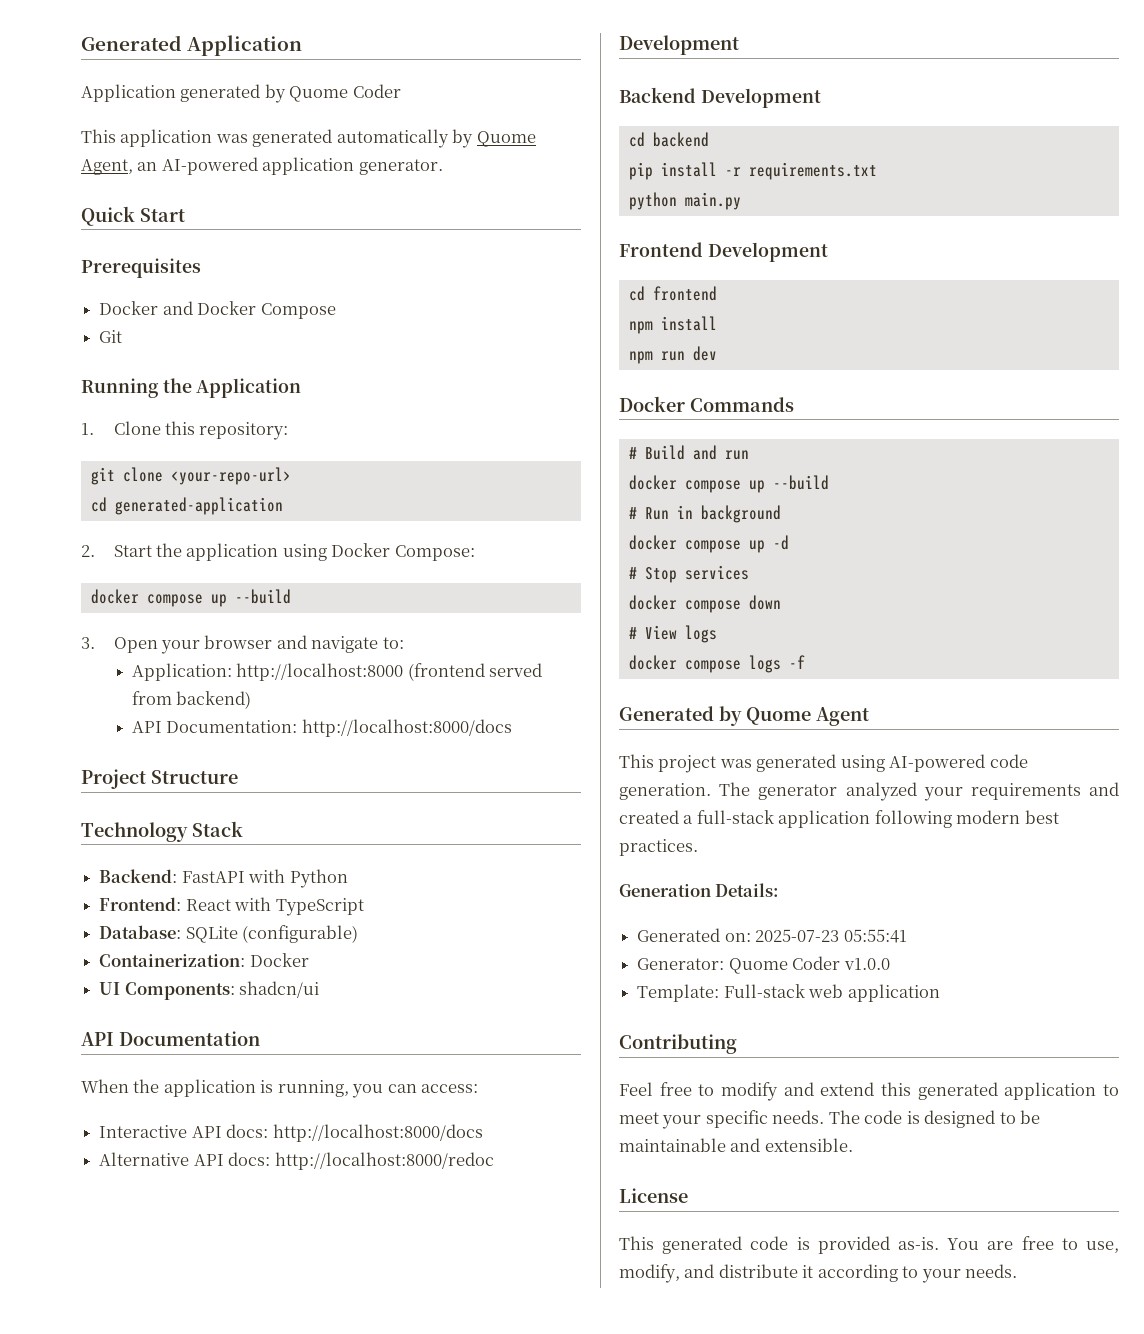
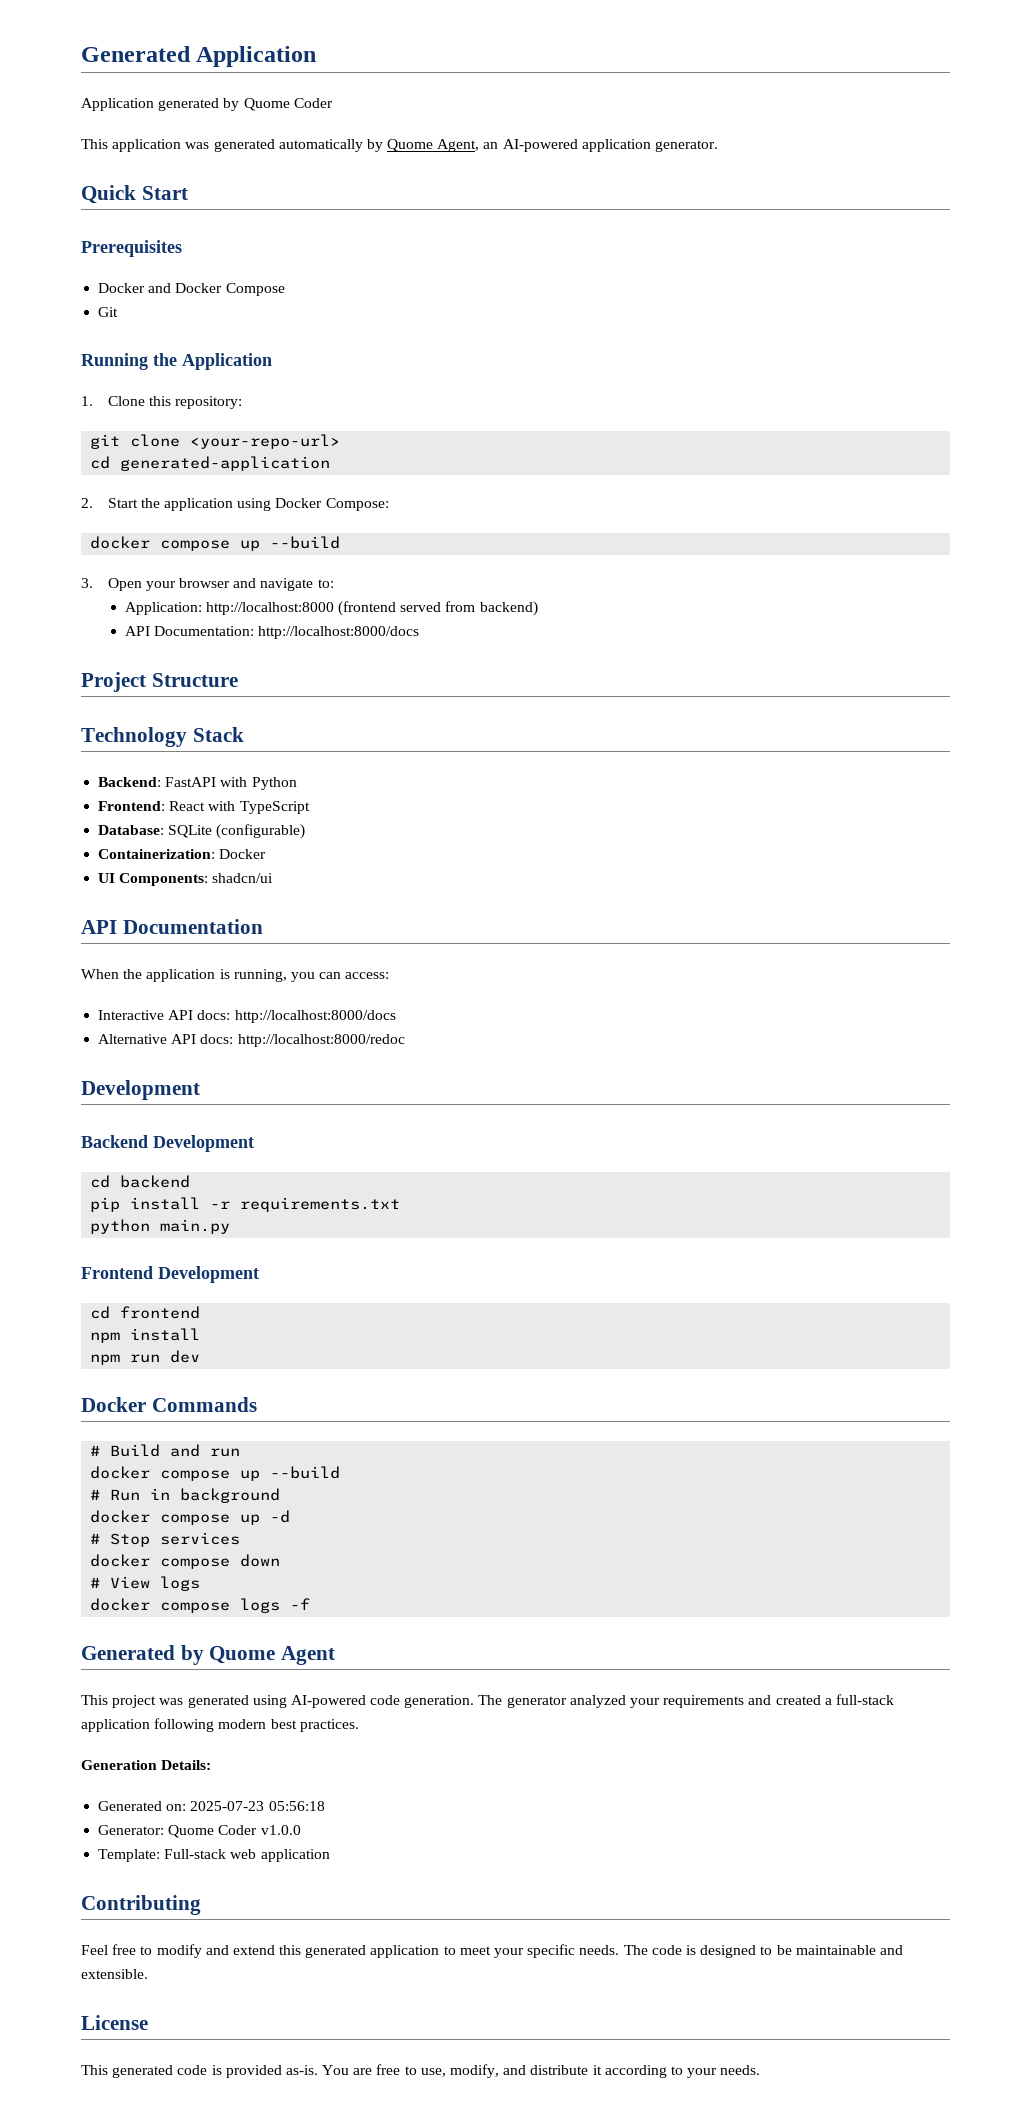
[843,929,907,943] 05:55:41 -> [268,1801,325,1811] 05:56:18

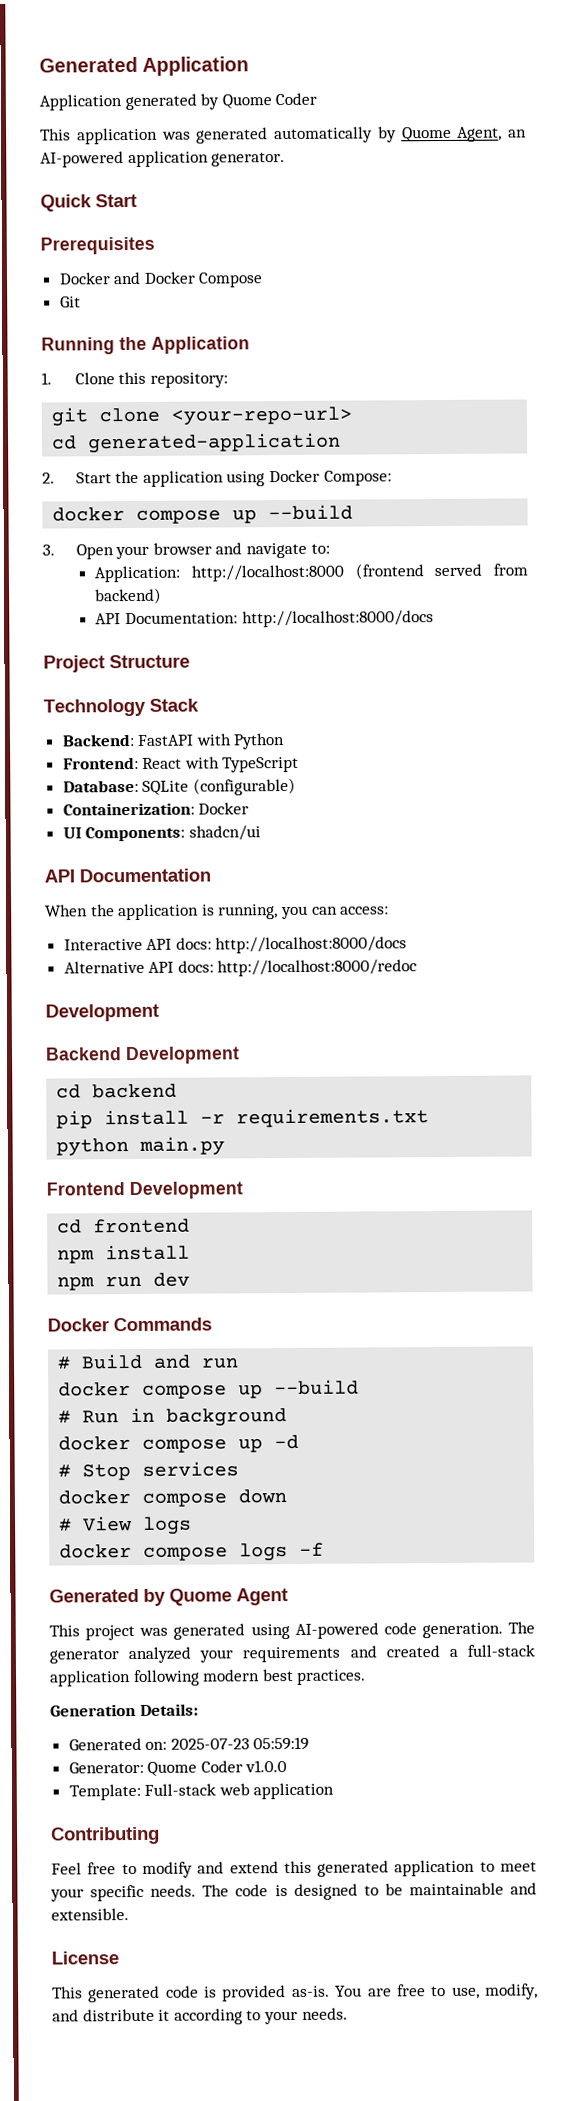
[268,1801,325,1811] 05:56:18 -> [253,1736,310,1751] 05:59:19

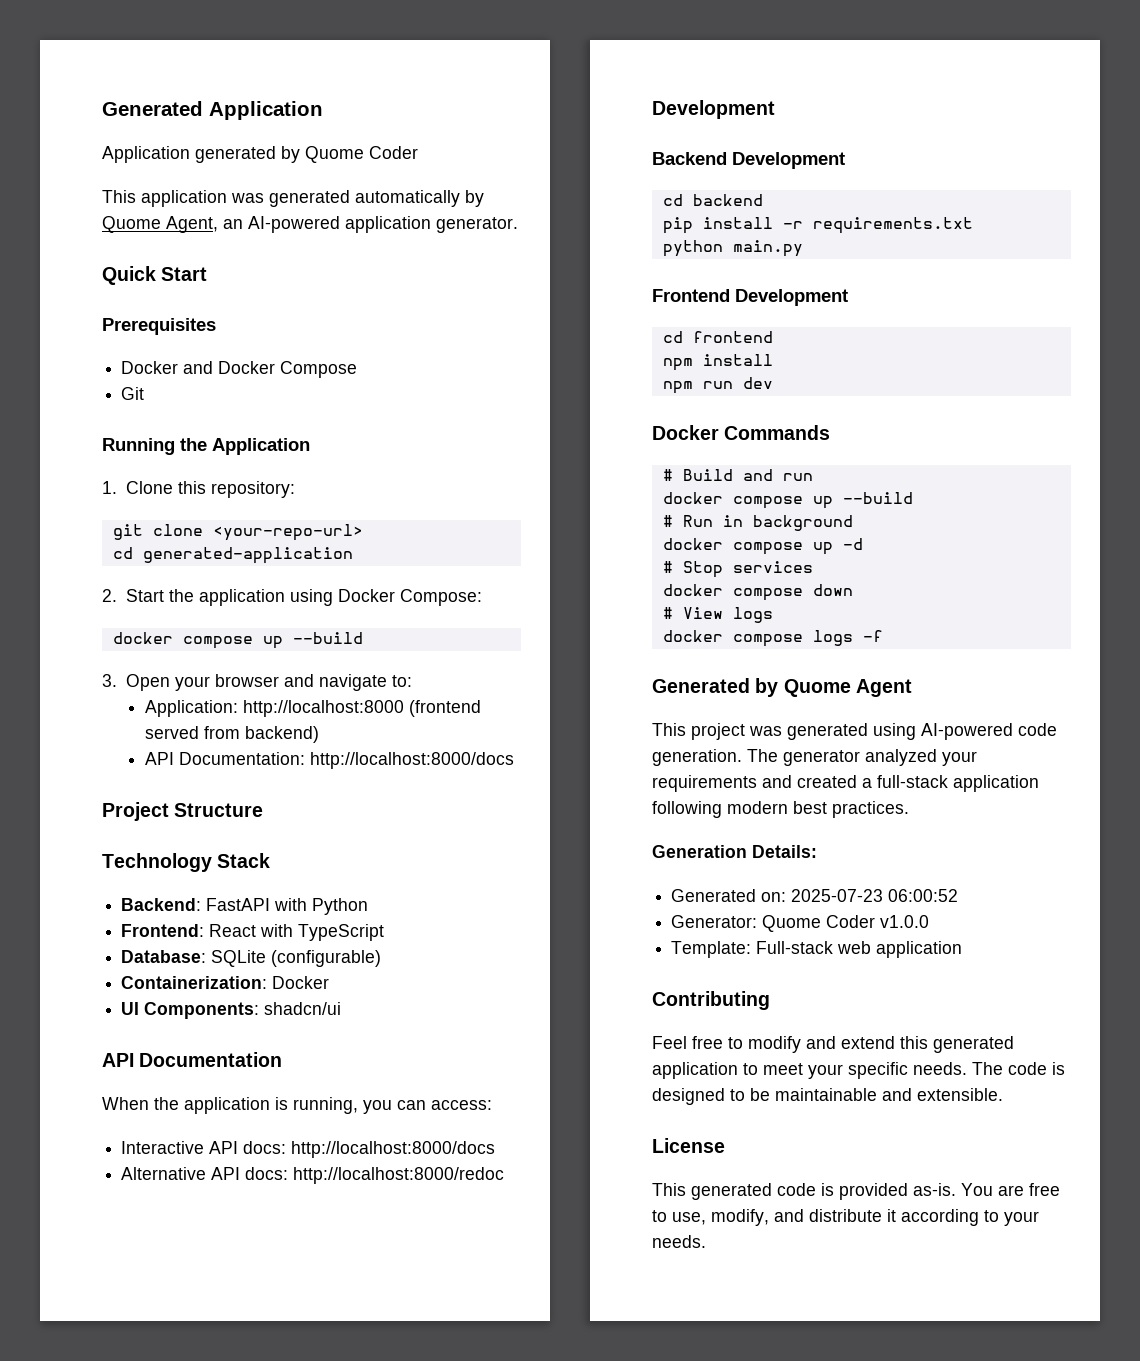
[253,1736,310,1751] 05:59:19 -> [888,889,959,902] 06:00:52

